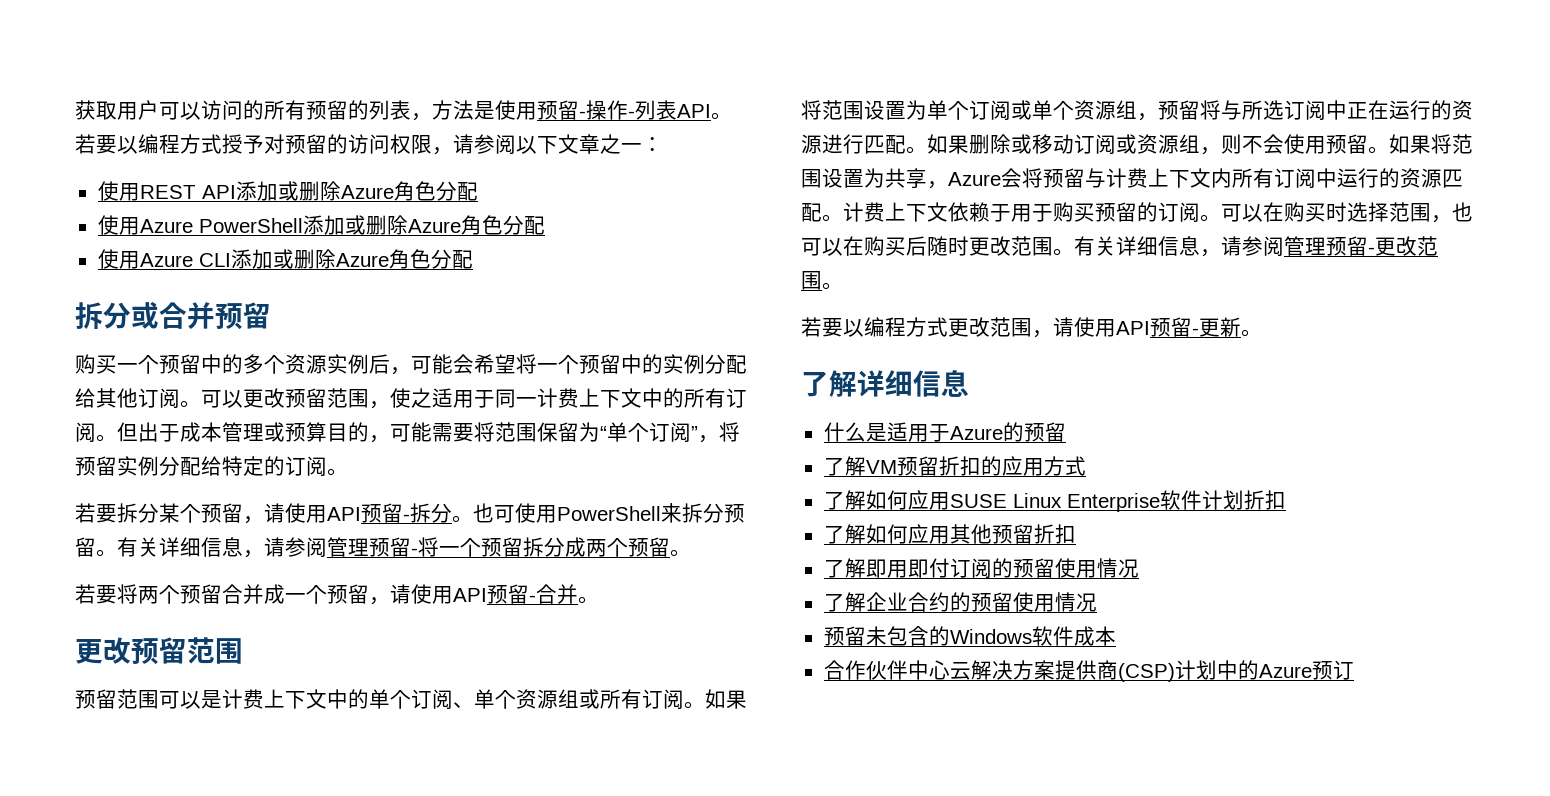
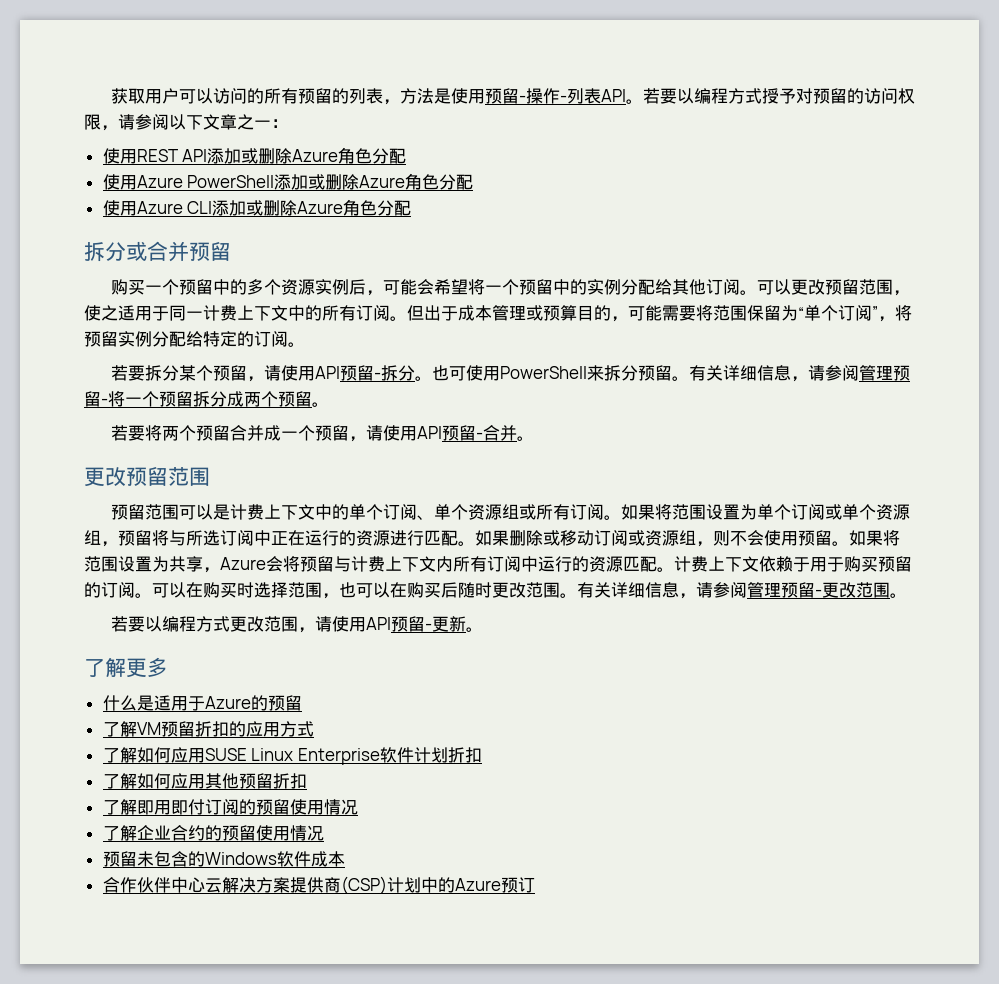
[857,370,969,397] 详细信息 -> [126,657,168,678] 更多

